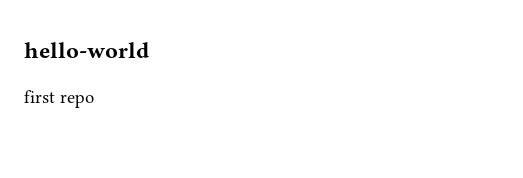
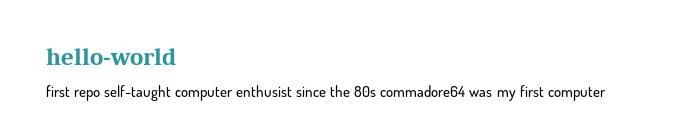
(94, 101) none -> [104,85,606,101] self-taught computer enthusist since the 80s commadore64 was my first computer

